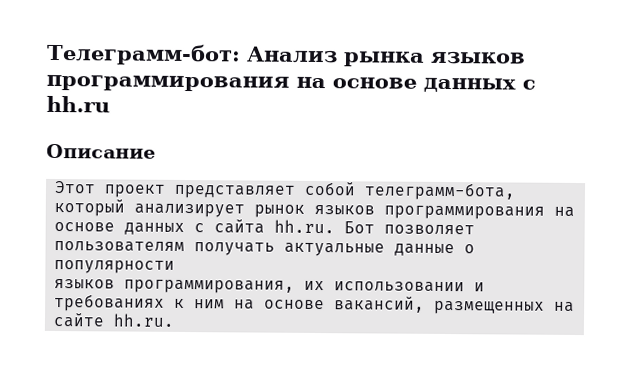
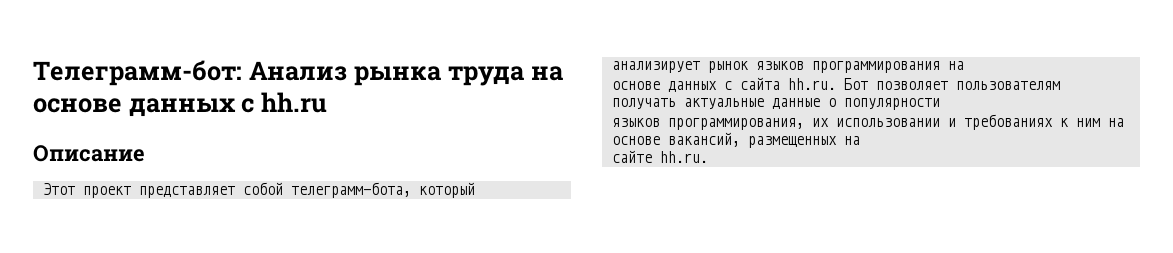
[430,50,526,65] [46,74,290,92] языков программирования -> [447,66,524,86] труда

